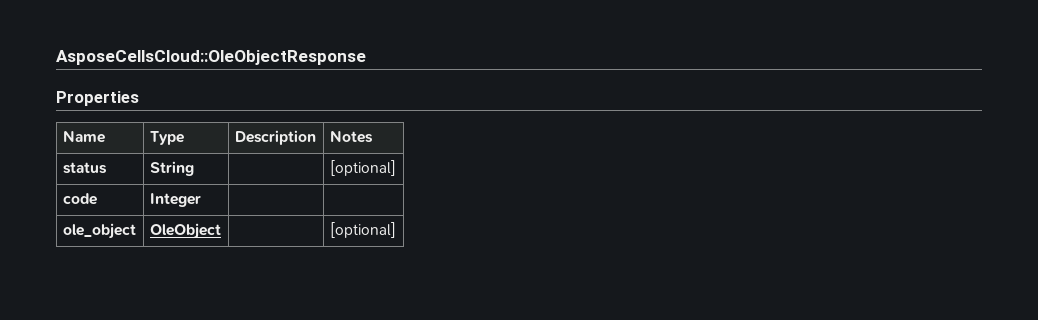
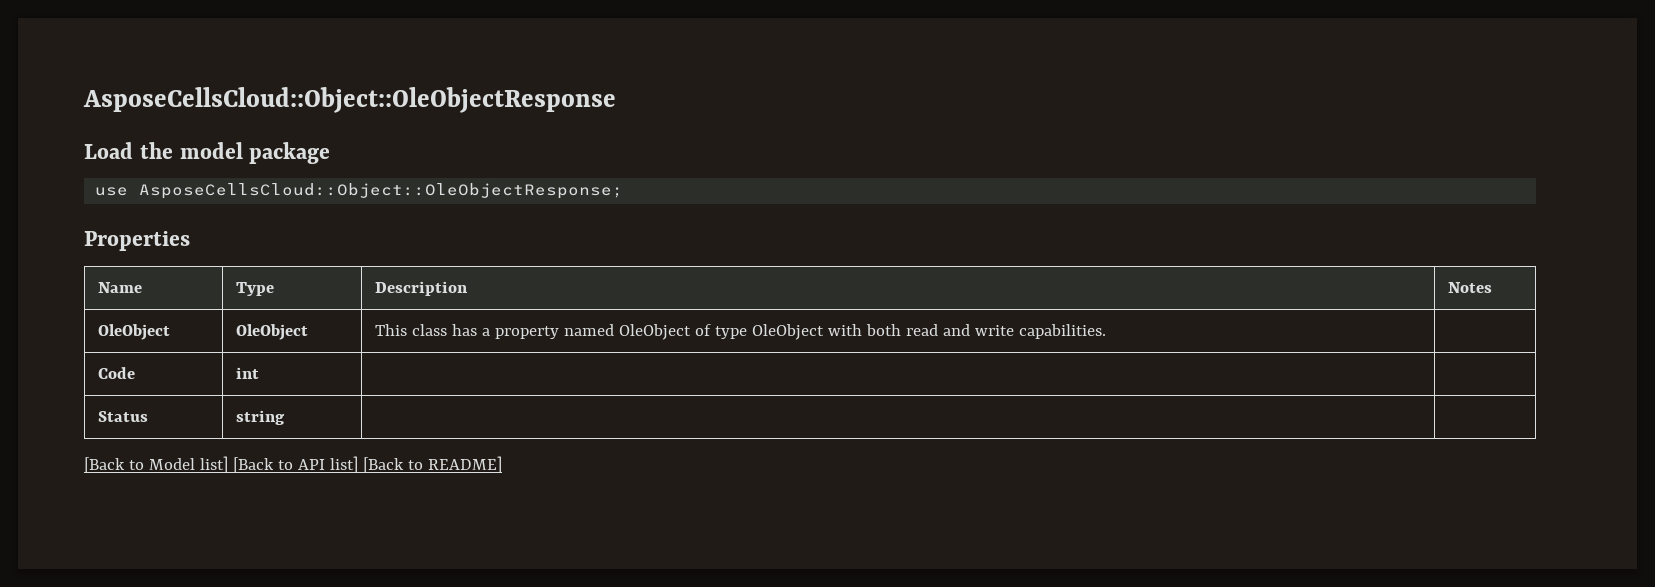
[56,50,366,65] AsposeCellsCloud::OleObjectResponse -> [83,87,616,113] [84,142,331,164] [95,183,624,199] AsposeCellsCloud::Object::OleObjectResponse // Load the model package // use AsposeCellsCloud::Object::OleObjectResponse;
[62,162,107,174] [149,161,194,176] [329,160,396,176] [62,193,97,205] [149,193,201,207] [62,223,136,239] [149,223,221,239] [329,222,396,238] status | String | | [optional] // code | Integer | | // ole_object | OleObject | | [optional] -> [98,324,171,340] [236,324,309,340] [375,324,1107,340] [98,367,136,379] [236,367,260,379] [98,411,149,422] [236,410,286,425] [84,456,502,473] OleObject | OleObject | This class has a property named OleObject of type OleObject with both read and write capabilities. | // Code | int | | // Status | string | | // [Back to Model list] [Back to API list] [Back to README]

